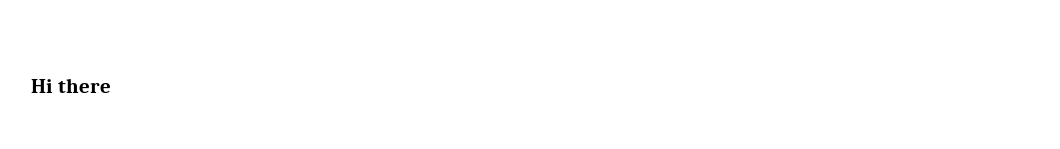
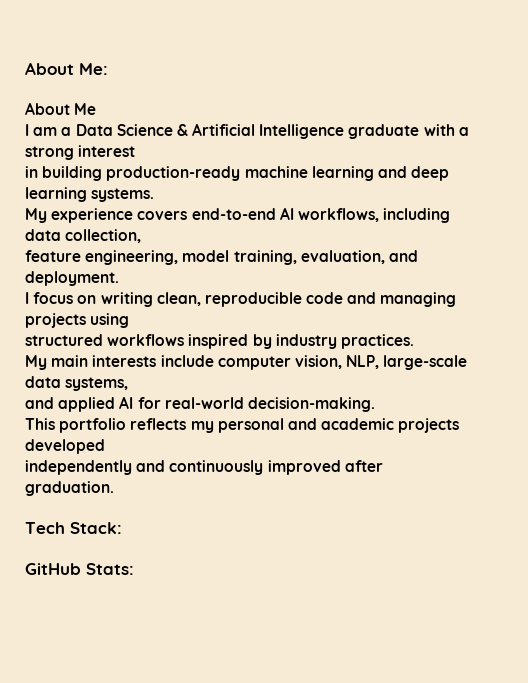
[31,78,111,93] Hi there -> [25,62,108,75] [25,102,97,115] [25,123,469,139] [25,145,136,160] [25,166,450,181] [25,187,155,202] [25,207,451,223] [25,229,142,243] [25,250,418,265] [25,271,119,286] [25,292,457,307] [25,313,130,328] [25,334,414,349] [25,355,468,370] [25,376,129,391] [25,396,375,412] [25,418,460,433] [25,439,105,454] [25,460,383,475] [25,481,114,496] [25,522,122,534] [25,563,134,575] About Me: // About Me // I am a Data Science & Artificial Intelligence graduate with a strong interest // in building production-ready machine learning and deep learning systems. // My experience covers end-to-end AI workflows, including data collection, // feature engineering, model training, evaluation, and deployment. // I focus on writing clean, reproducible code and managing projects using // structured workflows inspired by industry practices. // My main interests include computer vision, NLP, large-scale data systems, // and applied AI for real-world decision-making. // This portfolio reflects my personal and academic projects developed // independently and continuously improved after graduation. // Tech Stack: // GitHub Stats:

